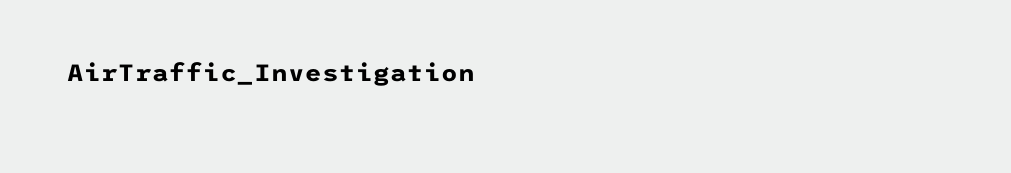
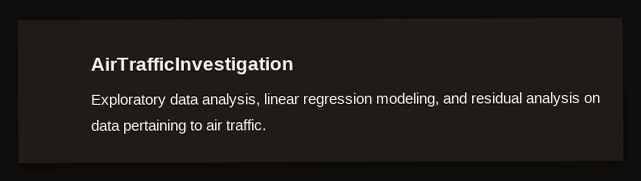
[67,62,475,86] AirTraffic_Investigation -> [90,57,294,75] [91,91,602,108] [91,119,268,134] AirTrafficInvestigation // Exploratory data analysis, linear regression modeling, and residual analysis on data pertaining to air traffic.

